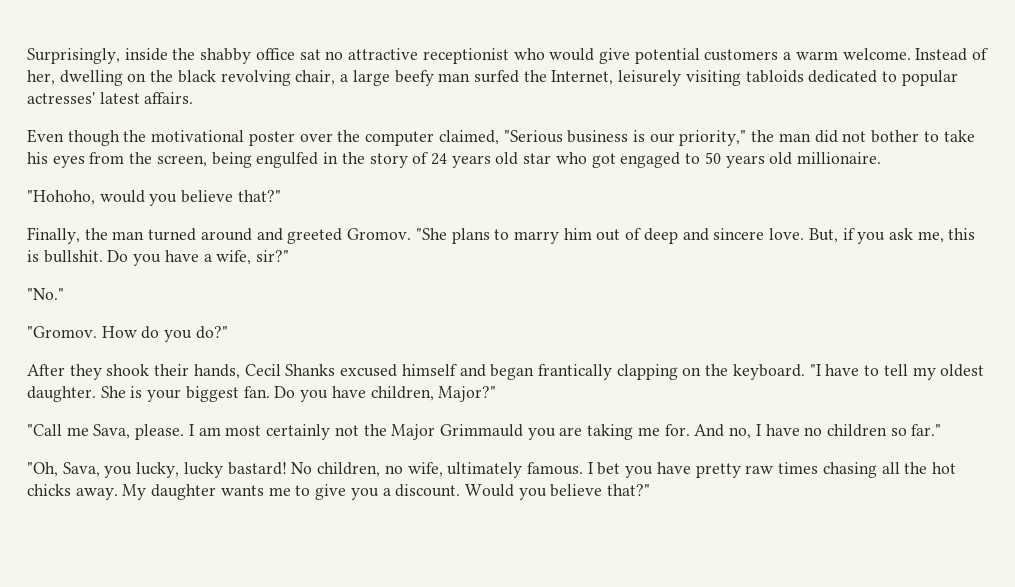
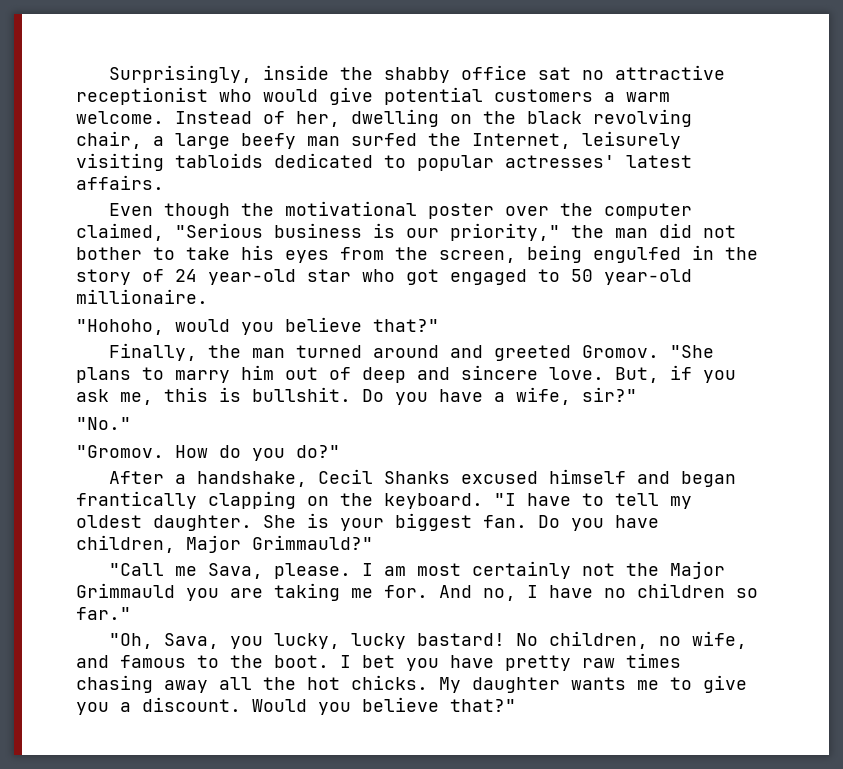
[451,152,519,168] years old -> [208,269,296,285] year-old
[725,152,793,168] years old -> [604,269,692,285] year-old
[69,364,240,380] they shook their hands, -> [175,471,308,487] a handshake,
[438,386,497,402] Major?" -> [186,535,373,553] Major Grimmauld?"
[447,462,583,478] ultimately famous. -> [76,655,329,668] and famous to the boot.
(877, 470) none -> [164,680,208,693] away
[27,484,118,500] chicks away. -> [351,675,428,690] chicks.

